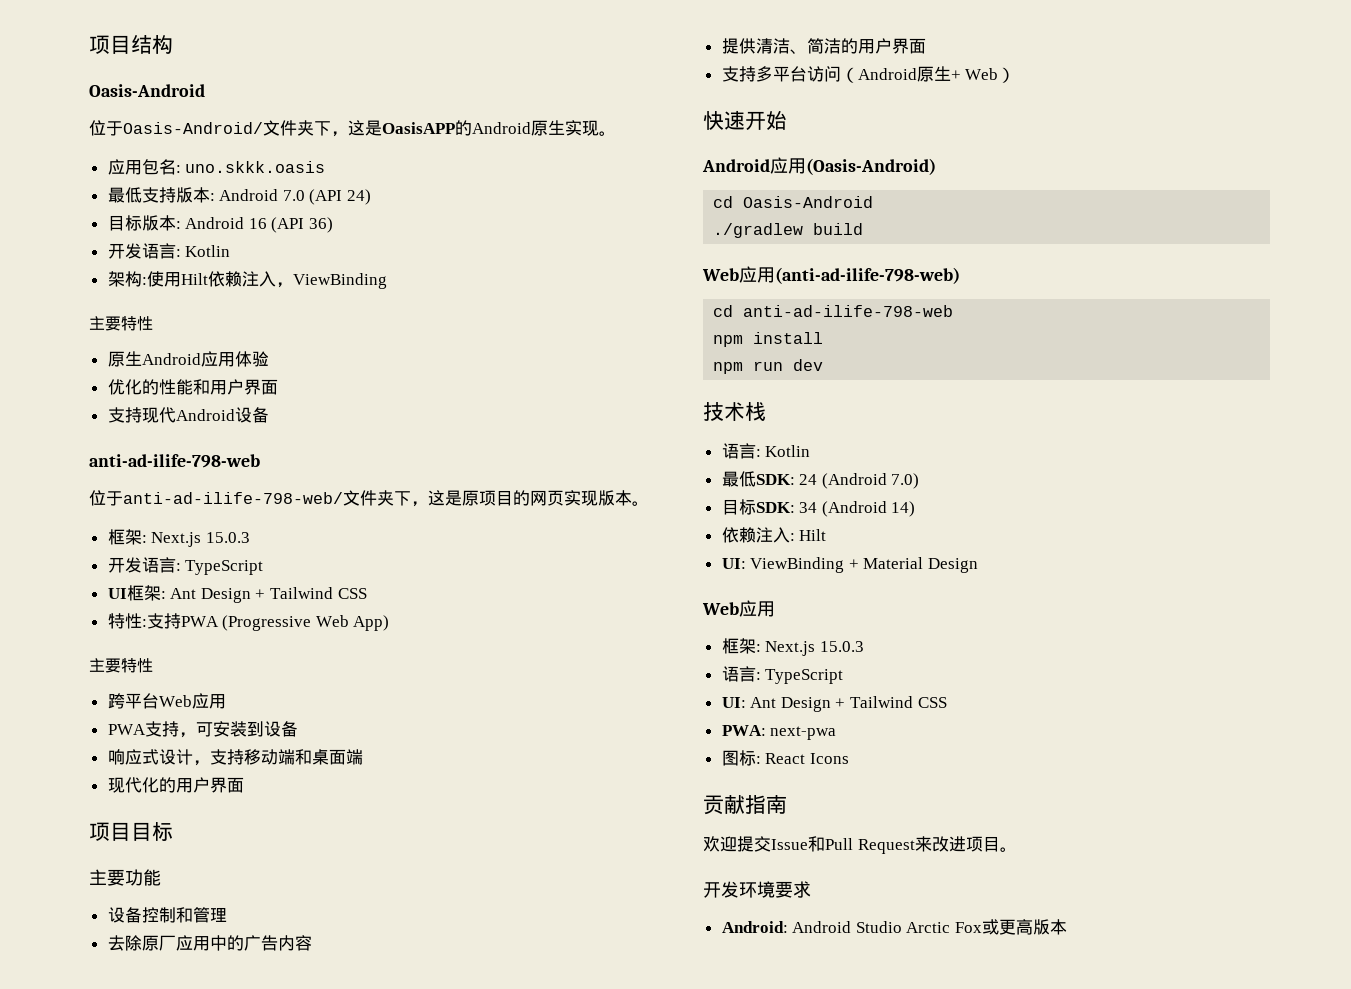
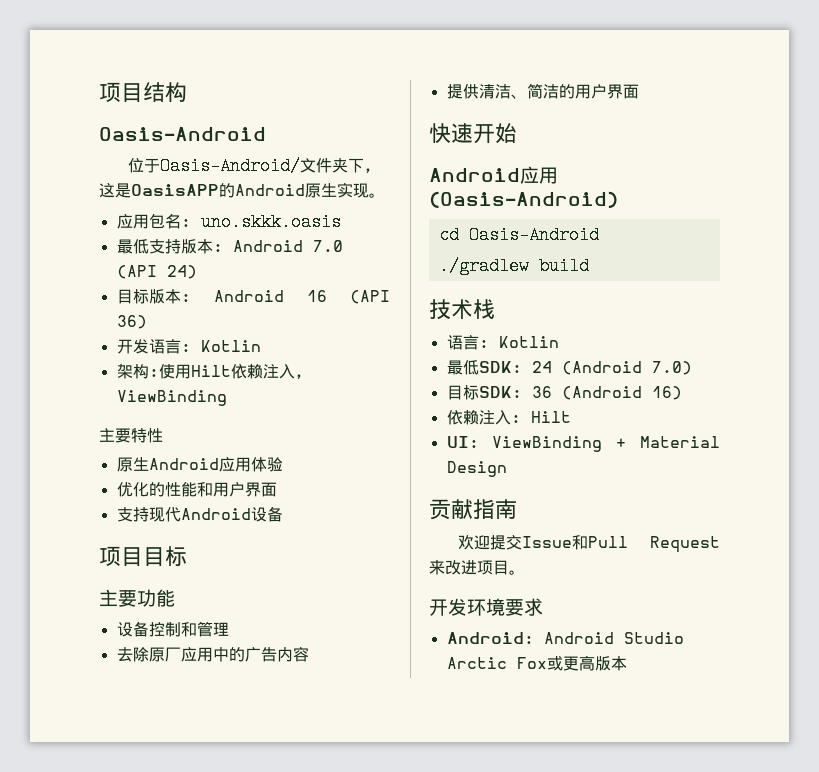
[89,454,260,468] [89,490,649,507] [107,529,250,547] [107,557,264,575] [107,585,367,603] [107,613,390,631] [89,658,153,673] [107,693,226,709] [107,721,298,738] [107,749,363,766] [107,777,244,793] // anti-ad-ilife-798-web // 位于anti-ad-ilife-798-web/文件夹下，这是原项目的网页实现版本。 // 框架: Next.js 15.0.3 // 开发语言: TypeScript // UI框架: Ant Design + Tailwind CSS // 特性:支持PWA (Progressive Web App) // 主要特性 // 跨平台Web应用 // PWA支持，可安装到设备 // 响应式设计，支持移动端和桌面端 // 现代化的用户界面 -> (283, 514) none
[721,66,1016,83] // 支持多平台访问（Android原生+ Web） -> (639, 91) none
[702,266,960,284] [713,305,954,317] [713,332,824,347] [713,359,824,374] // Web应用(anti-ad-ilife-798-web) // cd anti-ad-ilife-798-web // npm install // npm run dev -> (589, 266) none
[799,501,916,517] 34 (Android 14) -> [531,386,682,400] 36 (Android 16)
[702,600,775,617] [721,638,864,656] [721,666,844,684] [721,696,947,712] [721,725,837,740] [721,750,849,766] // Web应用 // 框架: Next.js 15.0.3 // 语言: TypeScript // UI: Ant Design + Tailwind CSS // PWA: next-pwa // 图标: React Icons -> (507, 469) none

